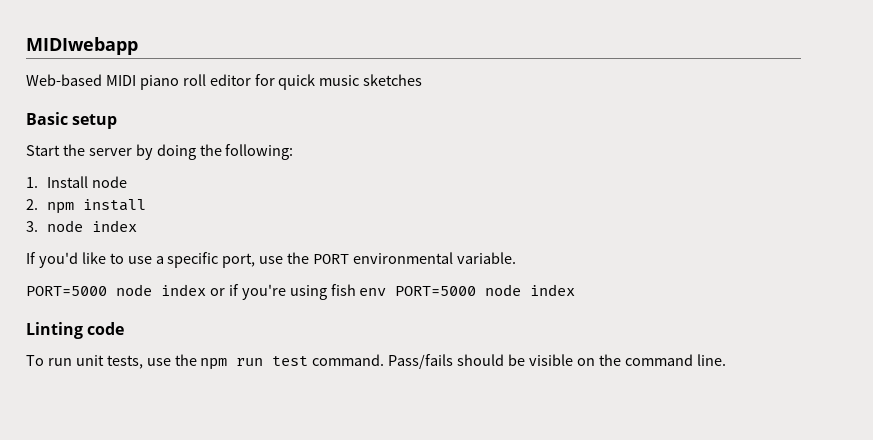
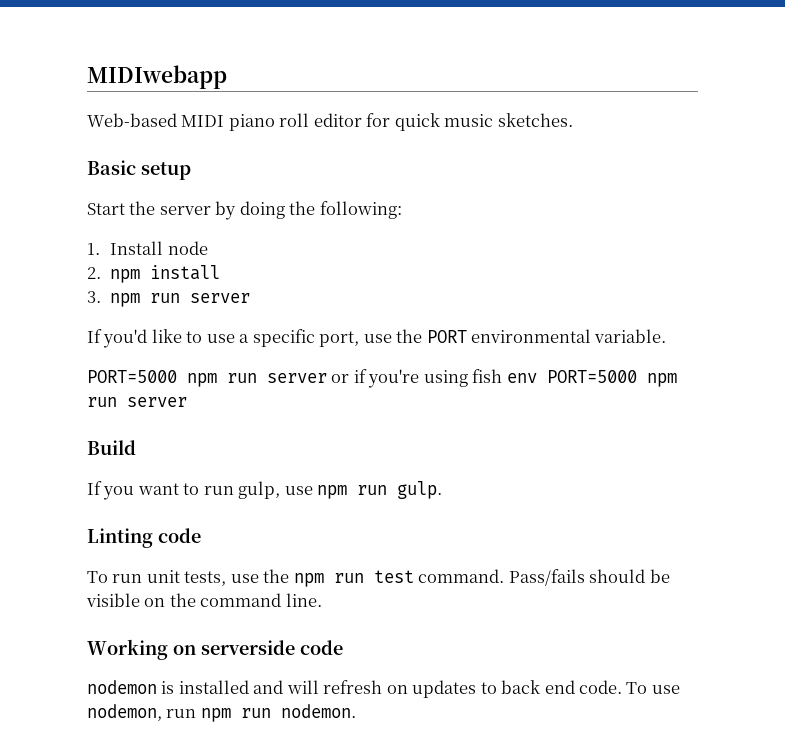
[363,74,423,86] sketches -> [497,113,573,127] sketches.
[46,220,137,232] node index -> [110,293,251,307] npm run server
[116,284,206,296] node index -> [187,373,327,387] npm run server
[485,284,576,296] node index -> [646,373,677,387] [87,397,187,407] [87,440,136,455] [87,481,443,500] npm run server // Build // If you want to run gulp, use npm run gulp.
(726, 360) none -> [87,639,343,660] [87,680,680,698] [87,704,356,722] // Working on serverside code // nodemon is installed and will refresh on updates to back end code. To use nodemon, run npm run nodemon.

